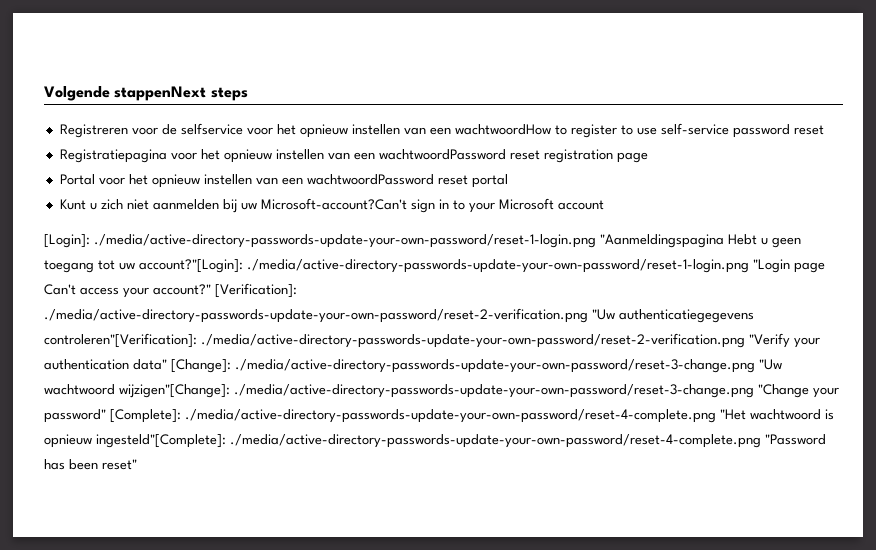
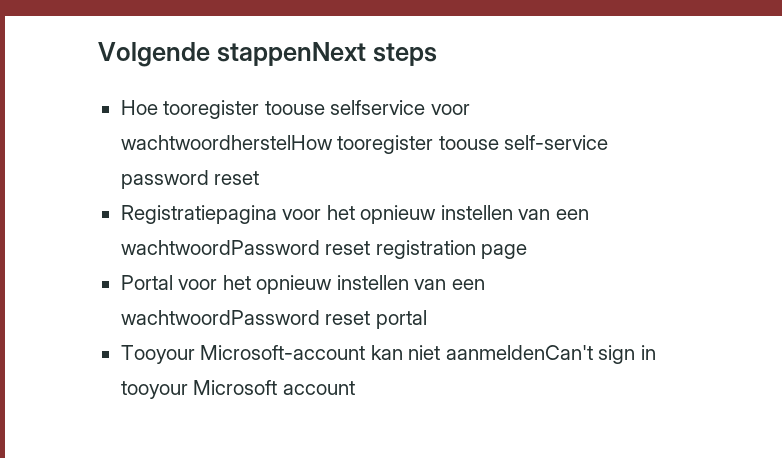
[59,123,657,138] Registreren voor de selfservice voor het opnieuw instellen van een wachtwoordHow to register to use -> [120,100,470,119] [120,135,499,154] Hoe tooregister toouse selfservice voor wachtwoordherstelHow tooregister toouse
[59,198,604,213] [44,234,801,248] [44,259,825,273] [44,283,297,298] [44,308,754,323] [44,333,820,348] [44,359,782,373] [44,384,839,398] [44,409,834,423] [44,434,826,448] [44,459,137,470] Kunt u zich niet aanmelden bij uw Microsoft-account?Can't sign in to your Microsoft account // [Login]: ./media/active-directory-passwords-update-your-own-password/reset-1-login.png "Aanmeldingspagina Hebt u geen toegang tot uw account?"[Login]: ./media/active-directory-passwords-update-your-own-password/reset-1-login.png "Login page Can't access your account?" [Verification]: ./media/active-directory-passwords-update-your-own-password/reset-2-verification.png "Uw authenticatiegegevens controleren"[Verification]: ./media/active-directory-passwords-update-your-own-password/reset-2-verification.png "Verify your authentication data" [Change]: ./media/active-directory-passwords-update-your-own-password/reset-3-change.png "Uw wachtwoord wijzigen"[Change]: ./media/active-directory-passwords-update-your-own-password/reset-3-change.png "Change your password" [Complete]: ./media/active-directory-passwords-update-your-own-password/reset-4-complete.png "Het wachtwoord is opnieuw ingesteld"[Complete]: ./media/active-directory-passwords-update-your-own-password/reset-4-complete.png "Password has been reset" -> [120,345,656,364] [120,380,355,399] Tooyour Microsoft-account kan niet aanmeldenCan't sign in tooyour Microsoft account

